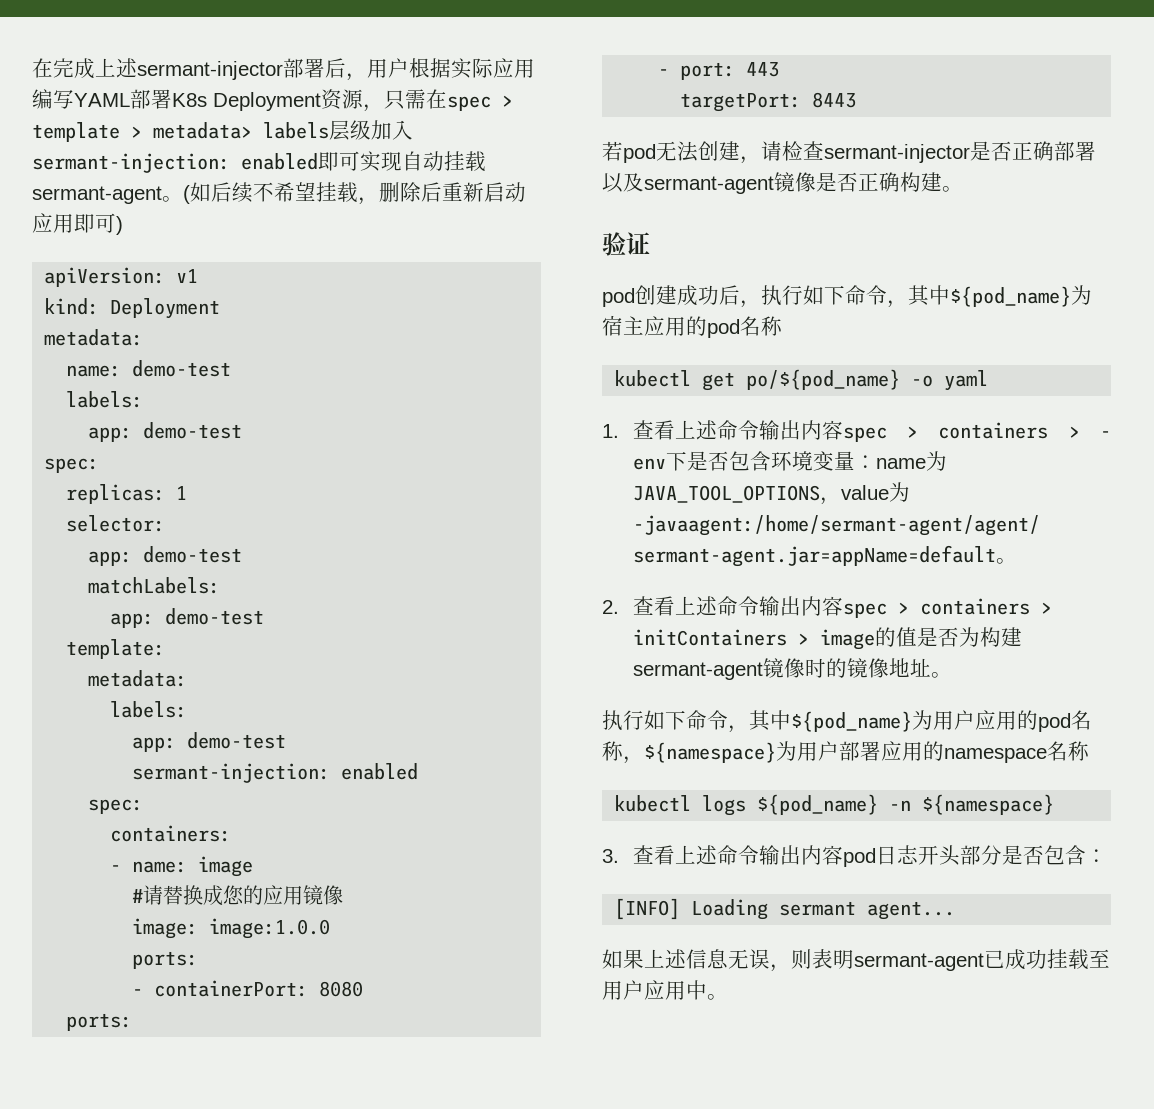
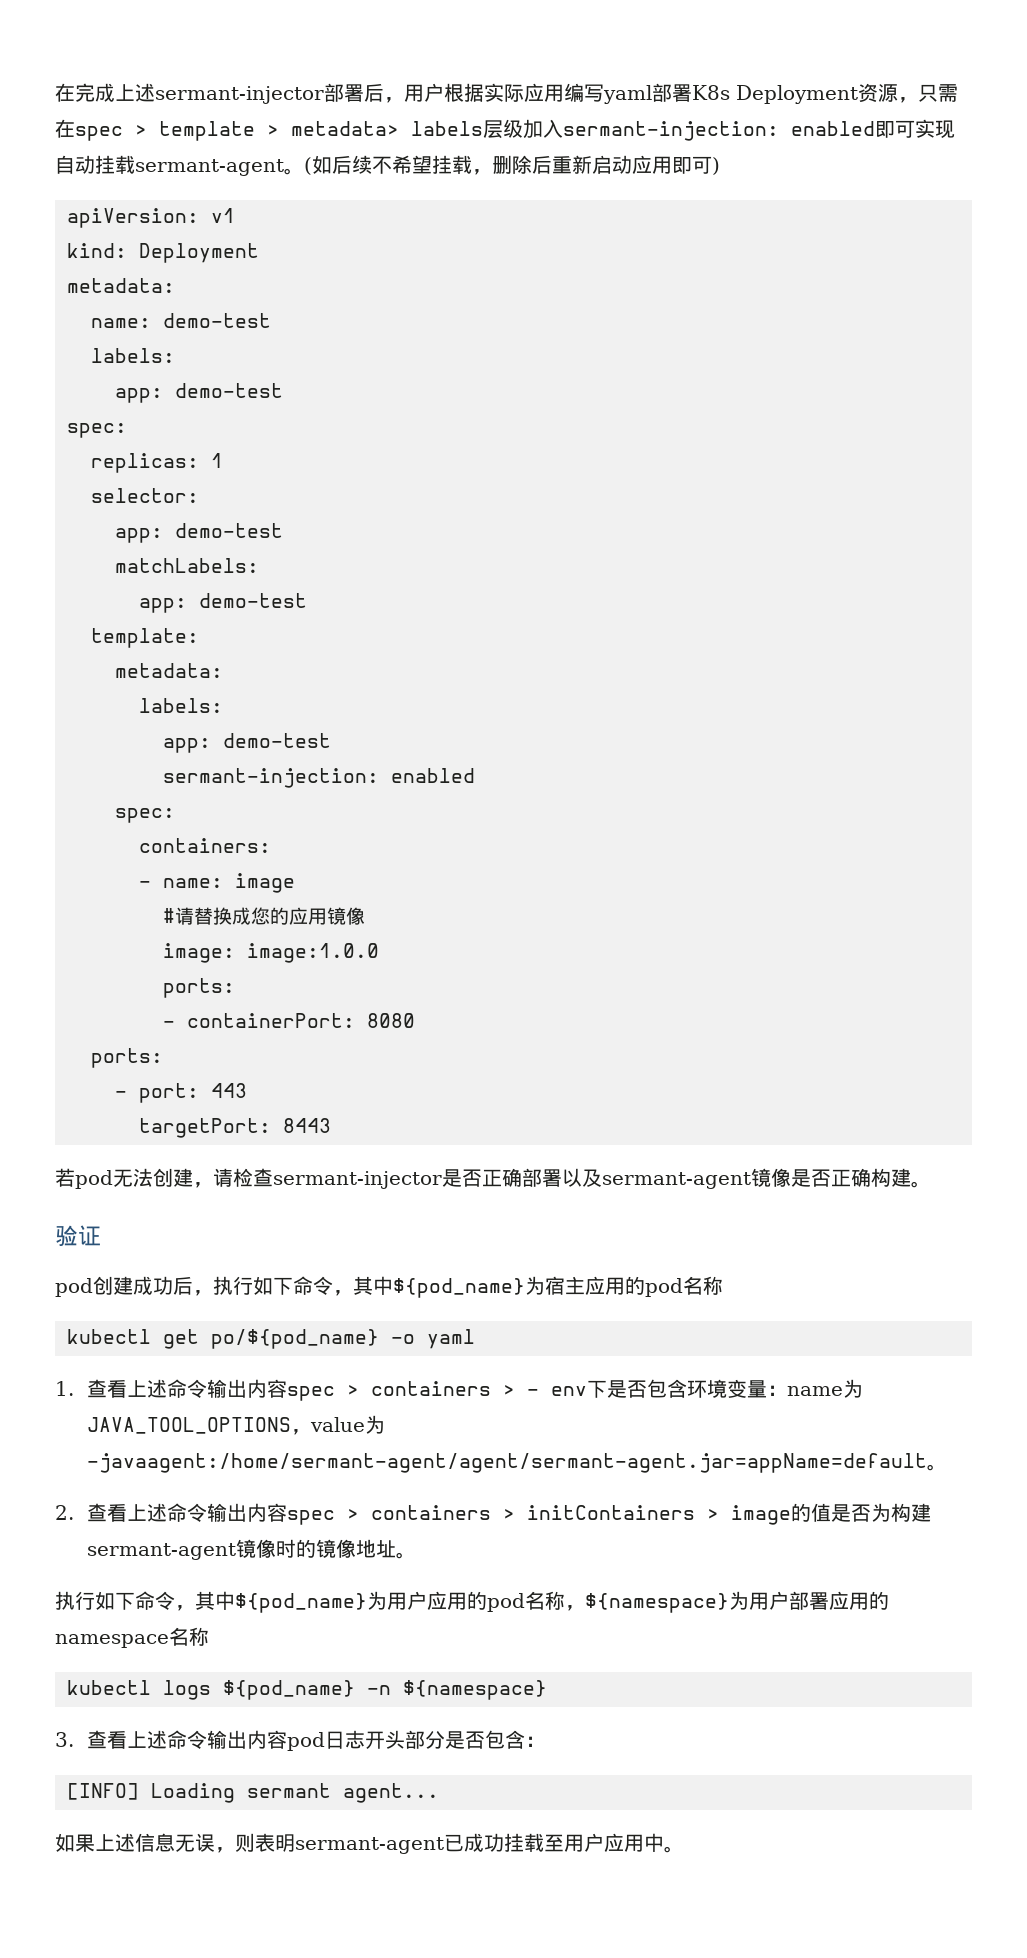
[74,93,130,107] YAML -> [603,85,652,104] yaml

